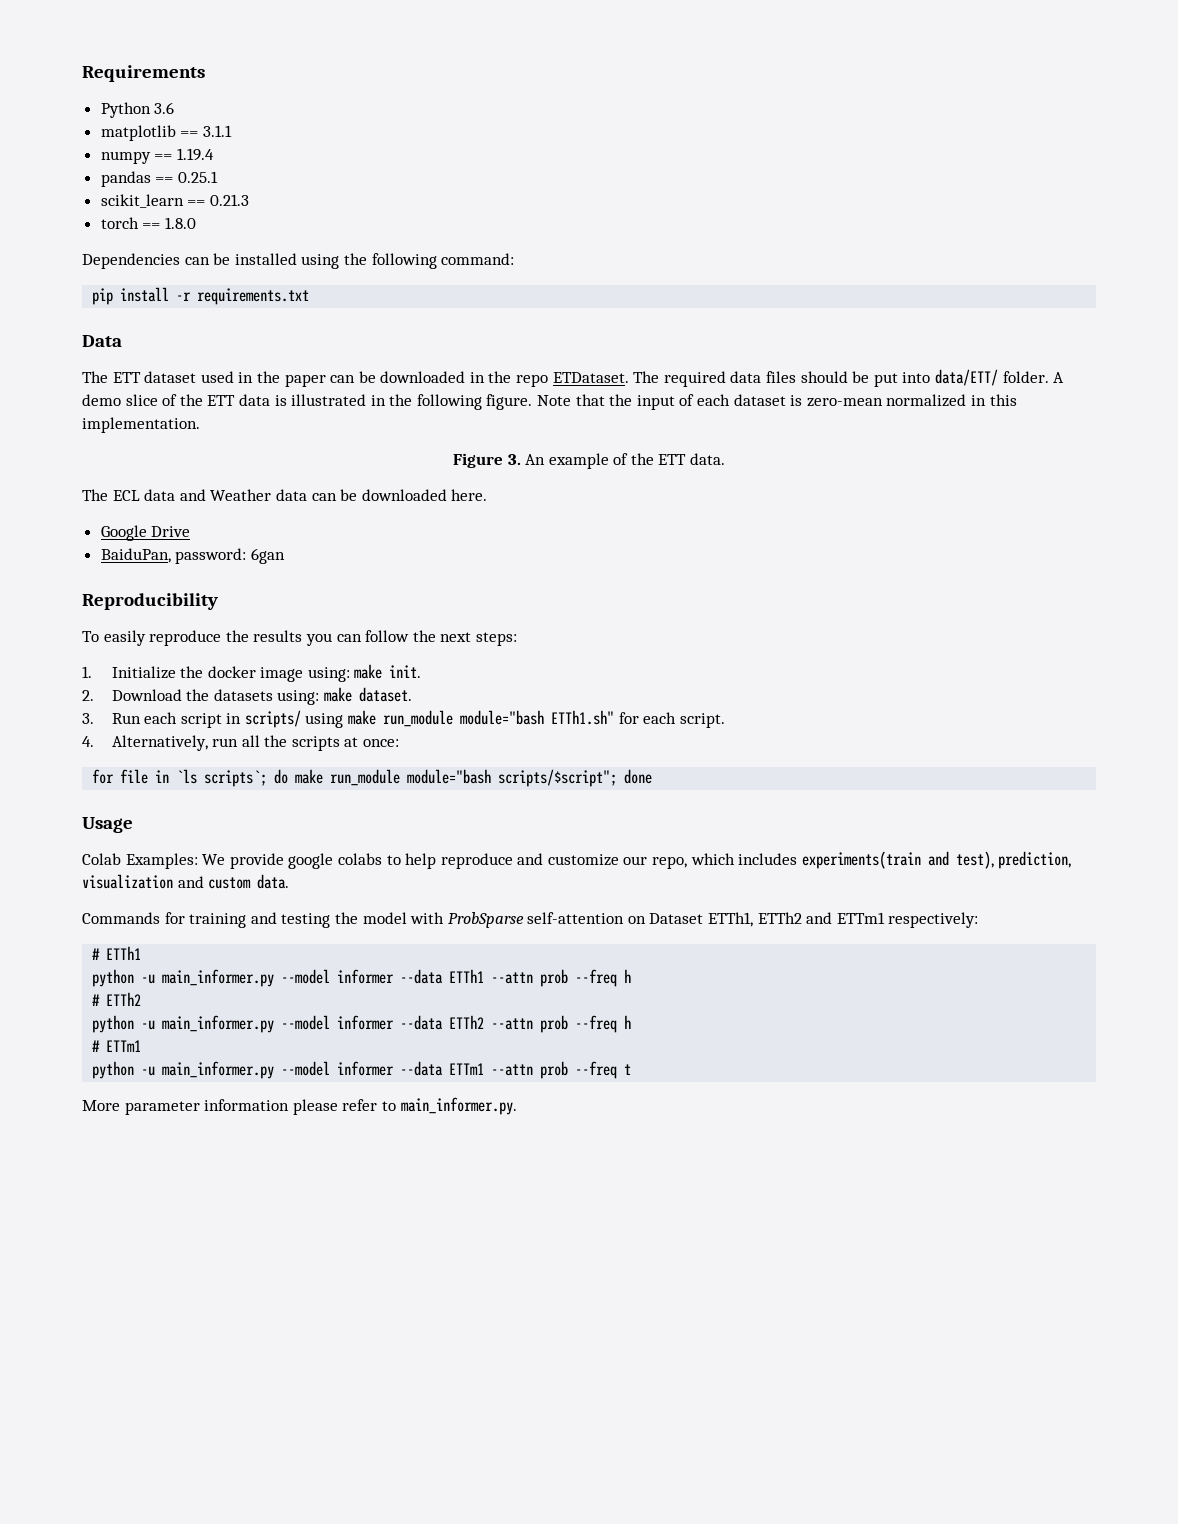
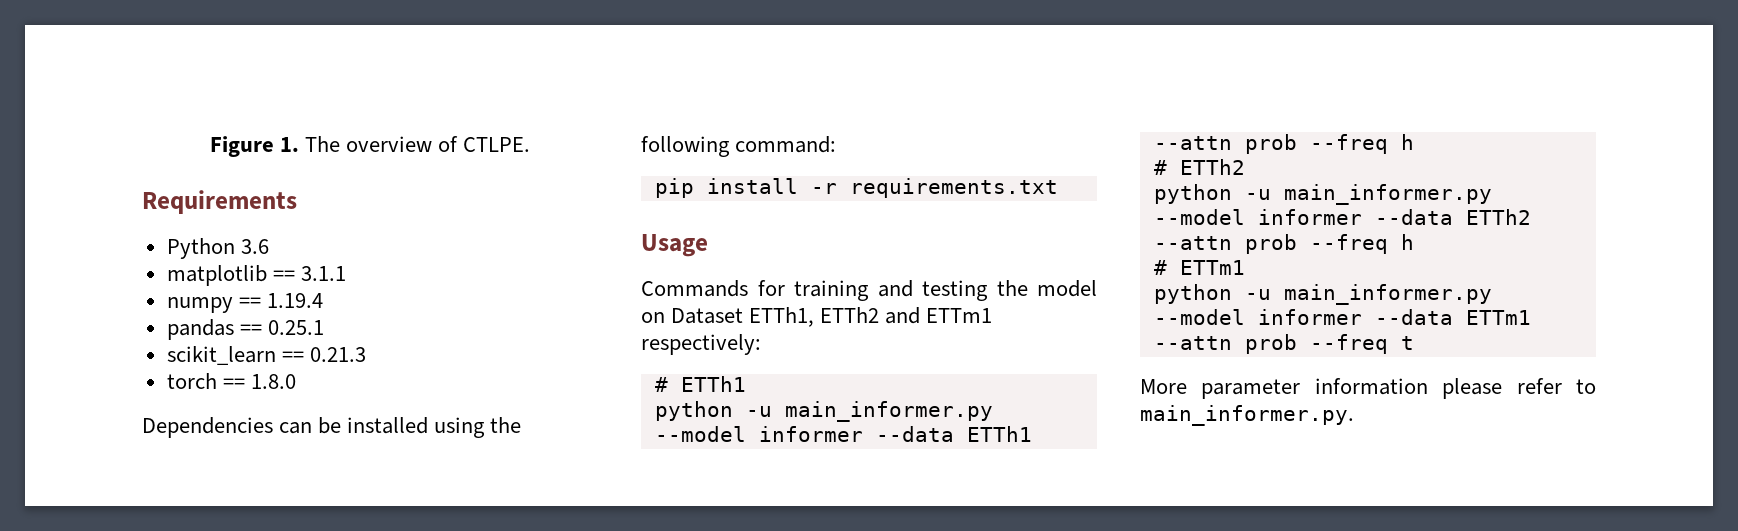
(82, 73) none -> [209,136,531,157] Figure 1. The overview of CTLPE. //
[82,335,122,347] [82,369,1065,387] [82,394,1017,410] [82,417,200,433] [452,453,726,469] [82,489,488,501] [100,525,191,541] [100,548,285,564] [82,593,218,610] [82,630,517,646] [82,664,422,682] [82,687,412,705] [82,710,725,728] [82,735,400,751] [92,769,653,787] [82,817,133,833] [82,851,1072,869] [82,874,290,889] Data // The ETT dataset used in the paper can be downloaded in the repo ETDataset. The required data files should be put into data/ETT/ folder. A demo slice of the ETT data is illustrated in the following figure. Note that the input of each dataset is zero-mean normalized in this implementation. // Figure 3. An example of the ETT data. // The ECL data and Weather data can be downloaded here. // Google Drive // BaiduPan, password: 6gan // Reproducibility // To easily reproduce the results you can follow the next steps: // 1. Initialize the docker image using: make init. // 2. Download the datasets using: make dataset. // 3. Run each script in scripts/ using make run_module module="bash ETTh1.sh" for each script. // 4. Alternatively, run all the scripts at once: // for file in `ls scripts`; do make run_module module="bash scripts/$script"; done // Usage // Colab Examples: We provide google colabs to help reproduce and customize our repo, which includes experiments(train and test), prediction, visualization and custom data. -> [641,234,708,257] Usage
[410,912,625,928] with ProbSparse self-attention -> (1097, 288) none

